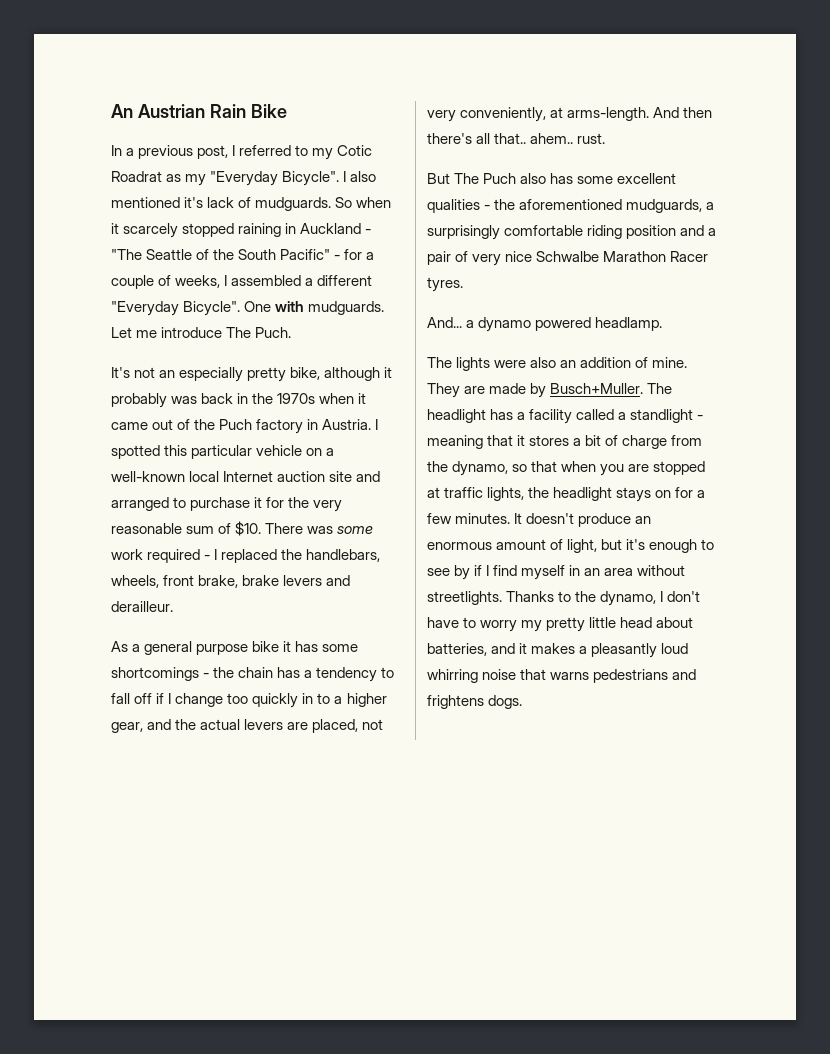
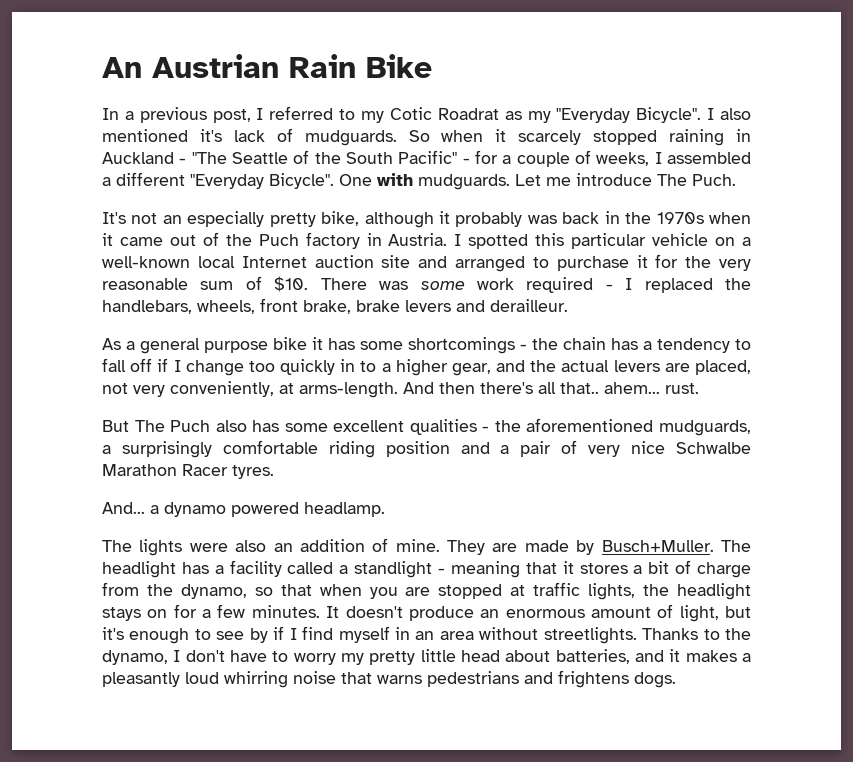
[530,133,574,144] ahem.. -> [604,382,660,394] ahem...

